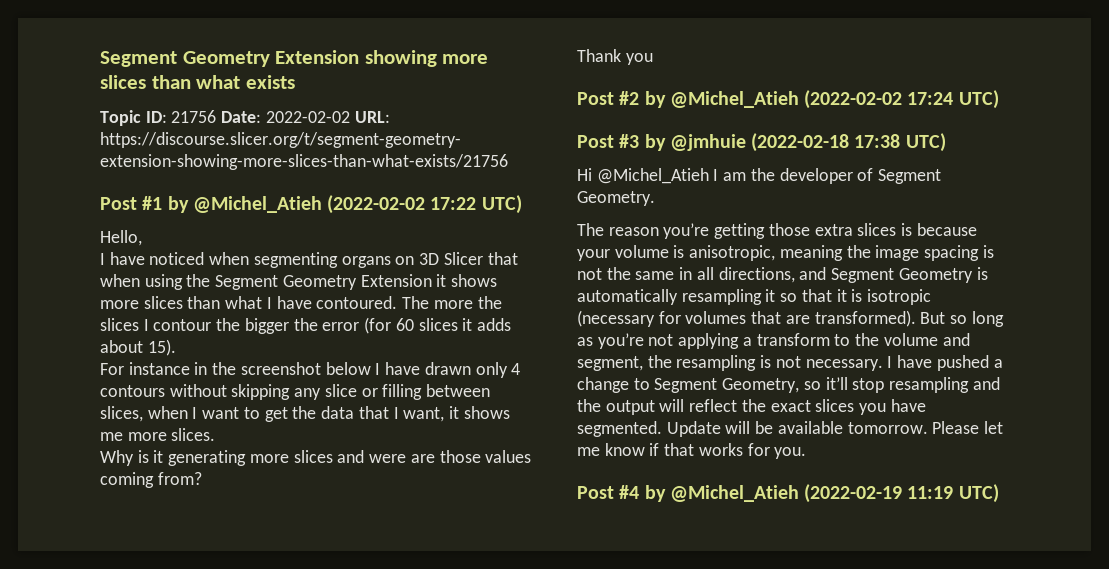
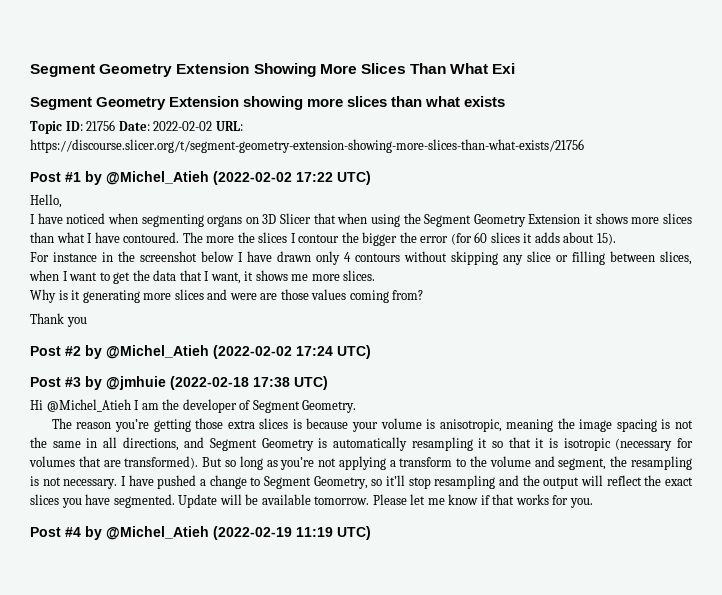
[100,50,360,67] Segment Geometry Extension -> [30,63,516,77] [30,96,240,110] Segment Geometry Extension Showing More Slices Than What Exi // Segment Geometry Extension

